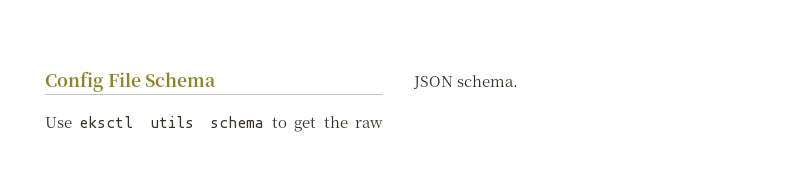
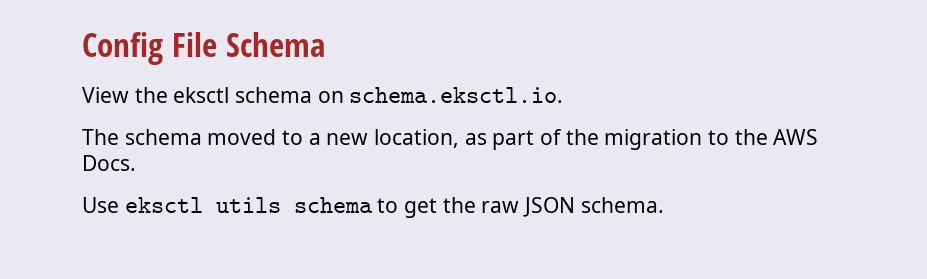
(217, 79) none -> [82,87,564,103] [82,129,819,150] [82,155,136,171] // View the eksctl schema on schema.eksctl.io. // The schema moved to a new location, as part of the migration to the AWS Docs.

